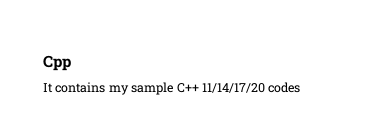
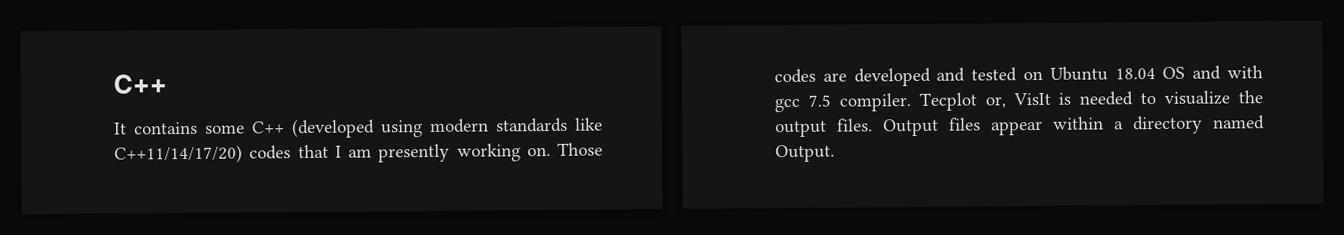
[43,55,71,71] Cpp -> [113,74,167,95] C++
[108,82,301,95] my sample C++ 11/14/17/20 codes -> [205,117,603,139] [114,142,603,164] [774,65,1263,87] [774,90,1263,113] [775,115,1265,138] [775,144,835,163] some C++ (developed using modern standards like C++11/14/17/20) codes that I am presently working on. Those codes are developed and tested on Ubuntu 18.04 OS and with gcc 7.5 compiler. Tecplot or, VisIt is needed to visualize the output files. Output files appear within a directory named Output.

